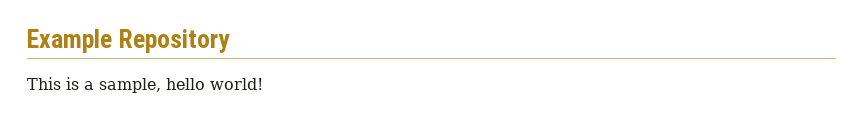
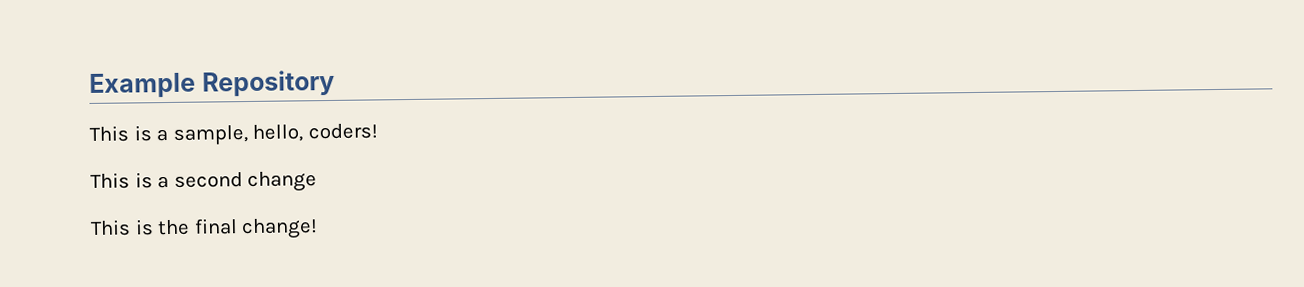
[166,78,263,90] hello world! -> [252,123,378,142] [90,171,318,193] [90,218,319,240] hello, coders! // This is a second change // This is the final change!

